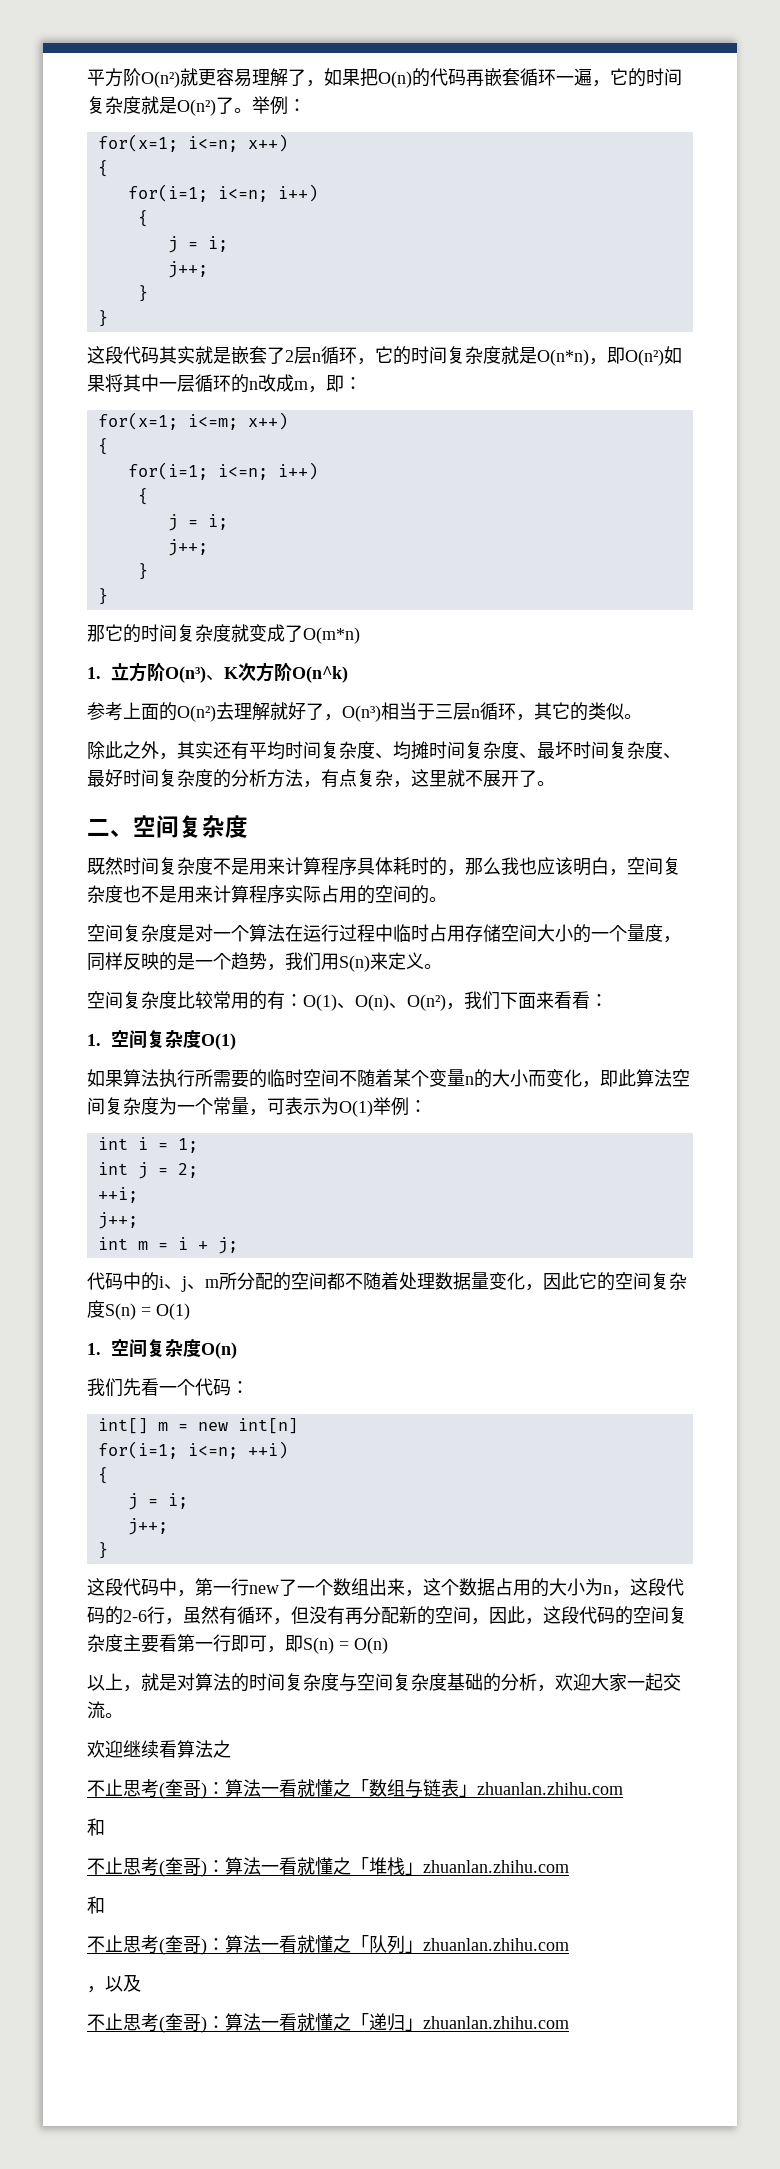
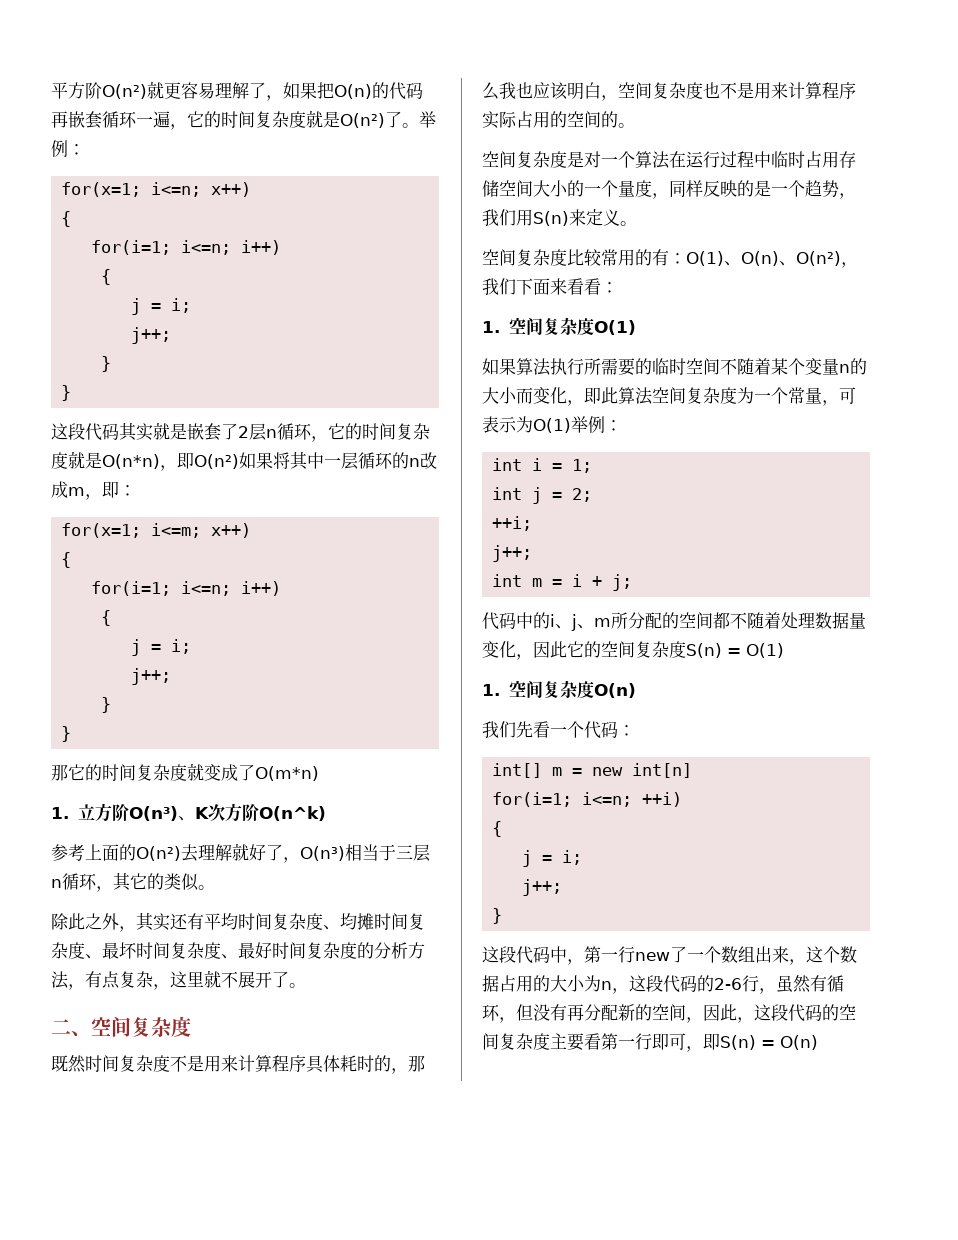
[87,1673,681,1692] [87,1701,123,1719] [87,1740,231,1758] [87,1779,623,1799] [87,1818,105,1836] [87,1857,569,1877] [87,1896,105,1914] [87,1935,569,1955] [87,1974,141,1993] [87,2013,569,2033] // 以上，就是对算法的时间复杂度与空间复杂度基础的分析，欢迎大家一起交流。 // 欢迎继续看算法之 // 不止思考(奎哥)：算法一看就懂之「数组与链表」zhuanlan.zhihu.com // 和 // 不止思考(奎哥)：算法一看就懂之「堆栈」zhuanlan.zhihu.com // 和 // 不止思考(奎哥)：算法一看就懂之「队列」zhuanlan.zhihu.com // ，以及 // 不止思考(奎哥)：算法一看就懂之「递归」zhuanlan.zhihu.com -> (818, 1042) none

